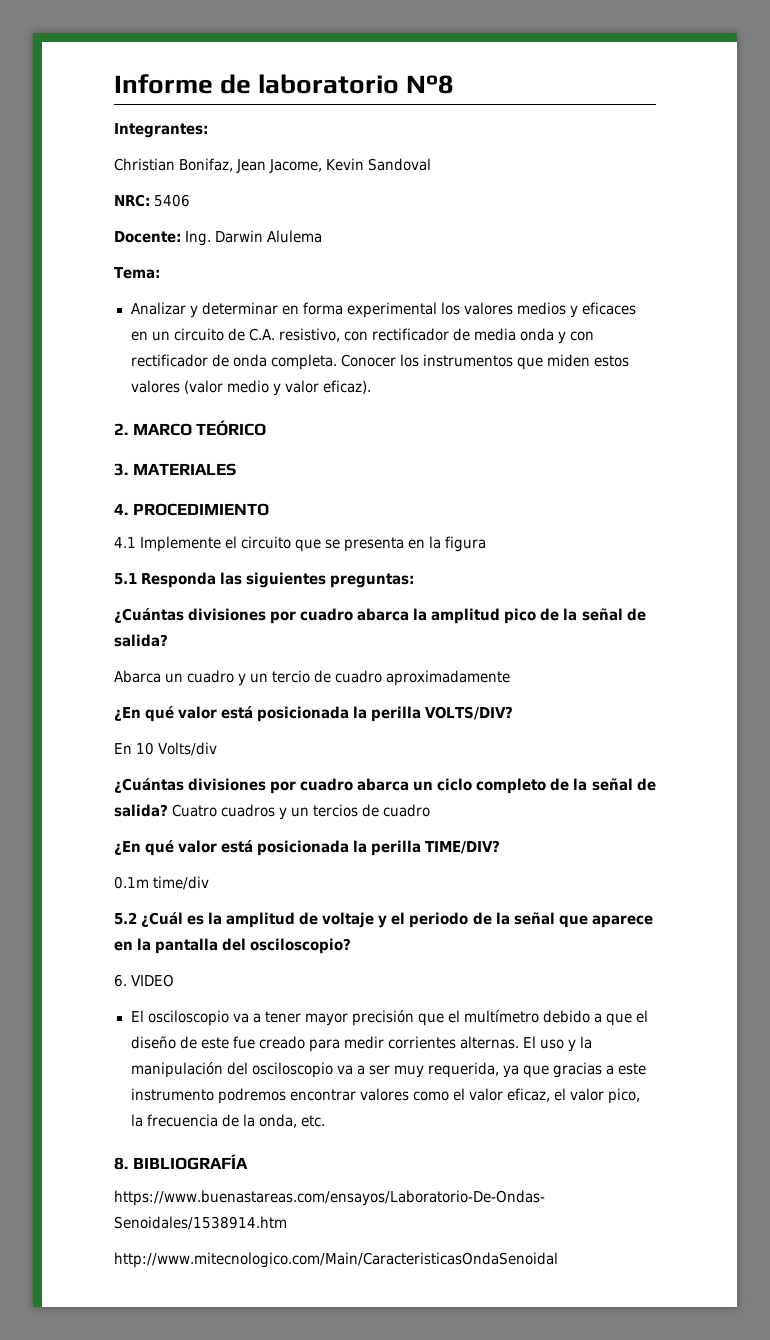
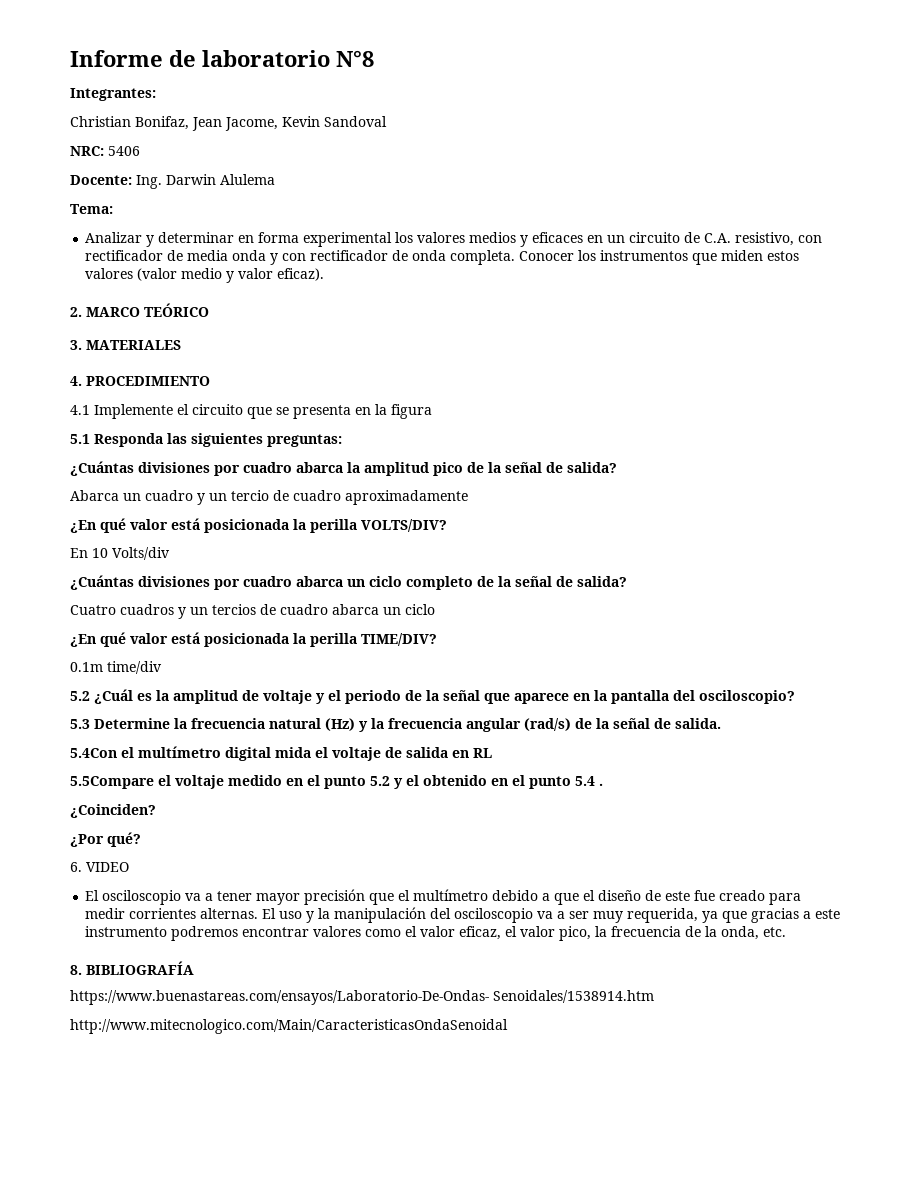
(168, 810) none -> (627, 581) //
(431, 810) none -> [332,604,435,615] abarca un ciclo
(352, 946) none -> [70,718,721,732] [70,746,492,761] [70,775,603,789] [70,804,156,818] [70,832,141,847] // 5.3 Determine la frecuencia natural (Hz) y la frecuencia angular (rad/s) de la señal de salida. // 5.4Con el multímetro digital mida el voltaje de salida en RL // 5.5Compare el voltaje medido en el punto 5.2 y el obtenido en el punto 5.4 . // ¿Coinciden? // ¿Por qué?

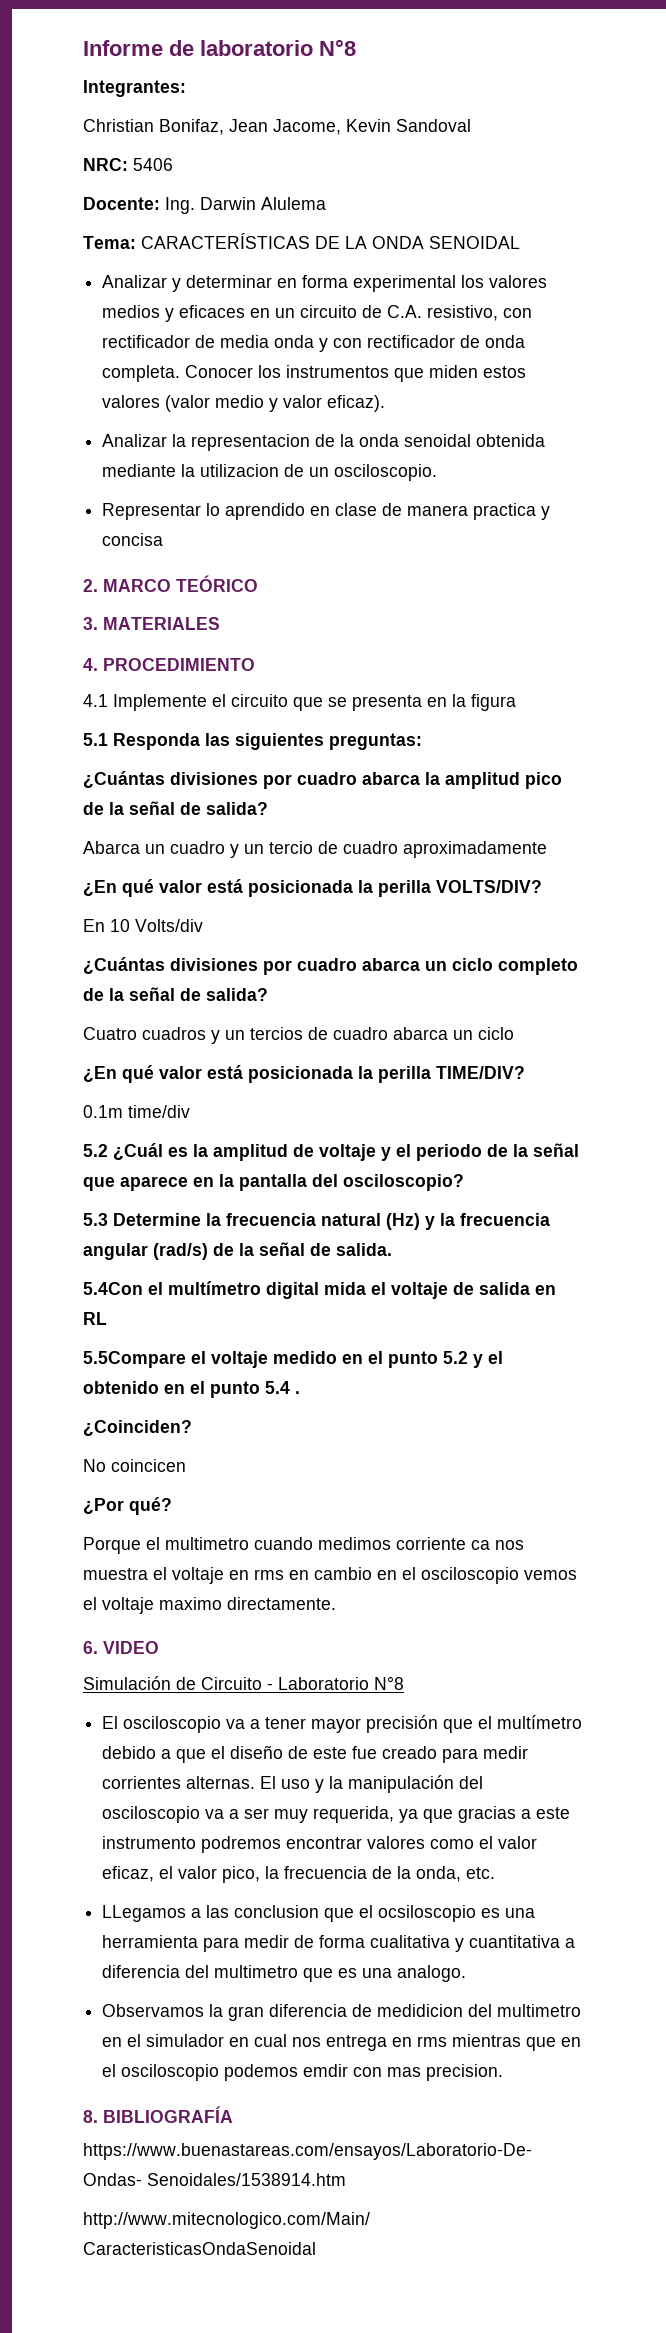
(113, 209) none -> [141,233,520,249] CARACTERÍSTICAS DE LA ONDA SENOIDAL
(325, 274) none -> [102,434,546,451] [102,464,438,481] [102,503,551,520] [102,533,164,546] // Analizar la representacion de la onda senoidal obtenida mediante la utilizacion de un osciloscopio. // Representar lo aprendido en clase de manera practica y concisa
(156, 811) none -> [83,1459,186,1472] // No coincicen
[70,862,129,872] 6. VIDEO -> [83,1537,524,1554] [83,1567,577,1584] [83,1597,336,1614] [83,1641,159,1654] [83,1676,404,1690] Porque el multimetro cuando medimos corriente ca nos muestra el voltaje en rms en cambio en el osciloscopio vemos el voltaje maximo directamente. // 6. VIDEO // Simulación de Circuito - Laboratorio N°8
(787, 932) none -> [102,1905,536,1922] [102,1935,576,1952] [102,1965,467,1982] [102,2004,582,2021] [102,2034,582,2051] [102,2064,504,2081] // LLegamos a las conclusion que el ocsiloscopio es una herramienta para medir de forma cualitativa y cuantitativa a diferencia del multimetro que es una analogo. // Observamos la gran diferencia de medidicion del multimetro en el simulador en cual nos entrega en rms mientras que en el osciloscopio podemos emdir con mas precision.

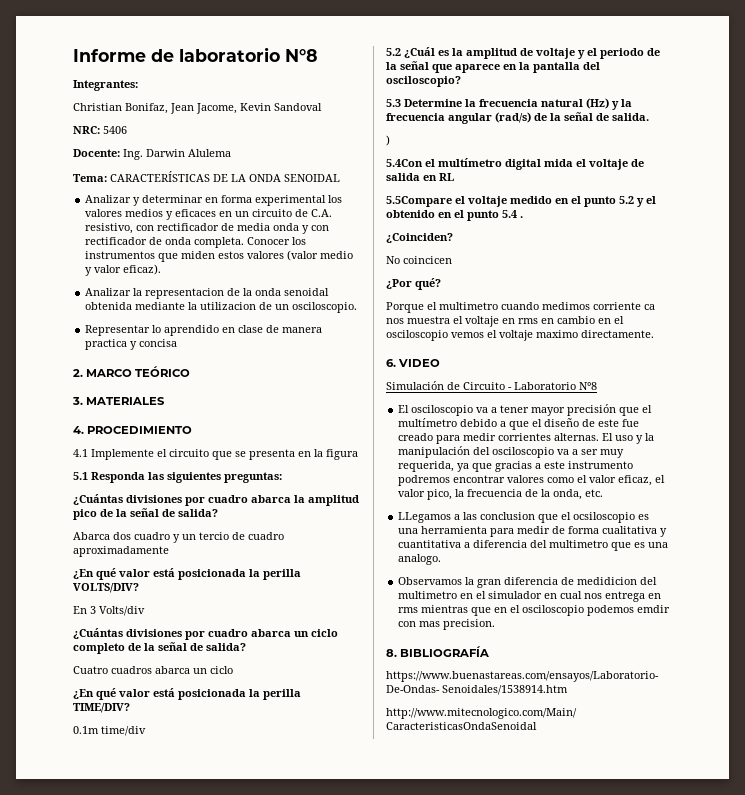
[145,844,165,854] un -> [113,532,131,540] dos
[110,919,130,932] 10 -> [90,606,96,614] 3
[211,1027,388,1044] y un tercios de cuadro -> (152, 670) none
(392, 1249) none -> [386,135,390,146] // )

